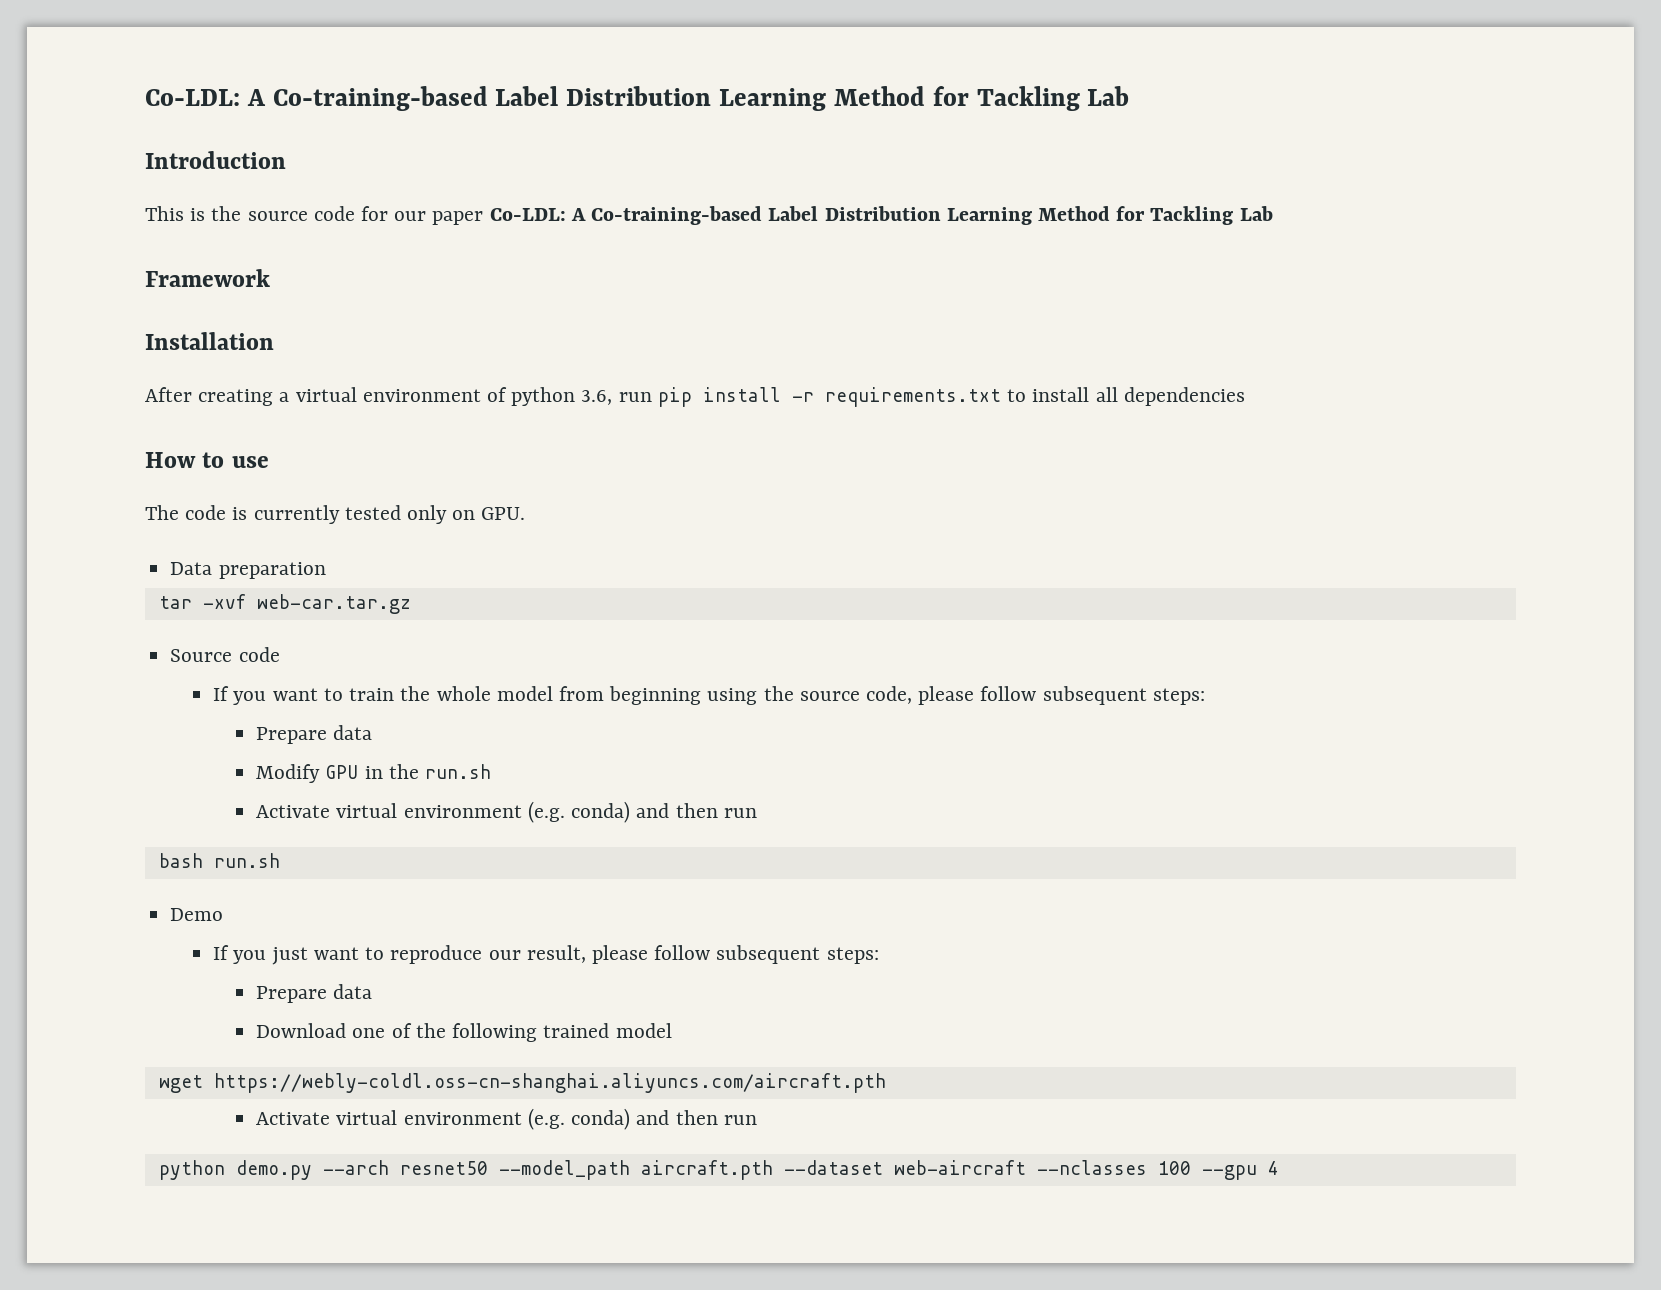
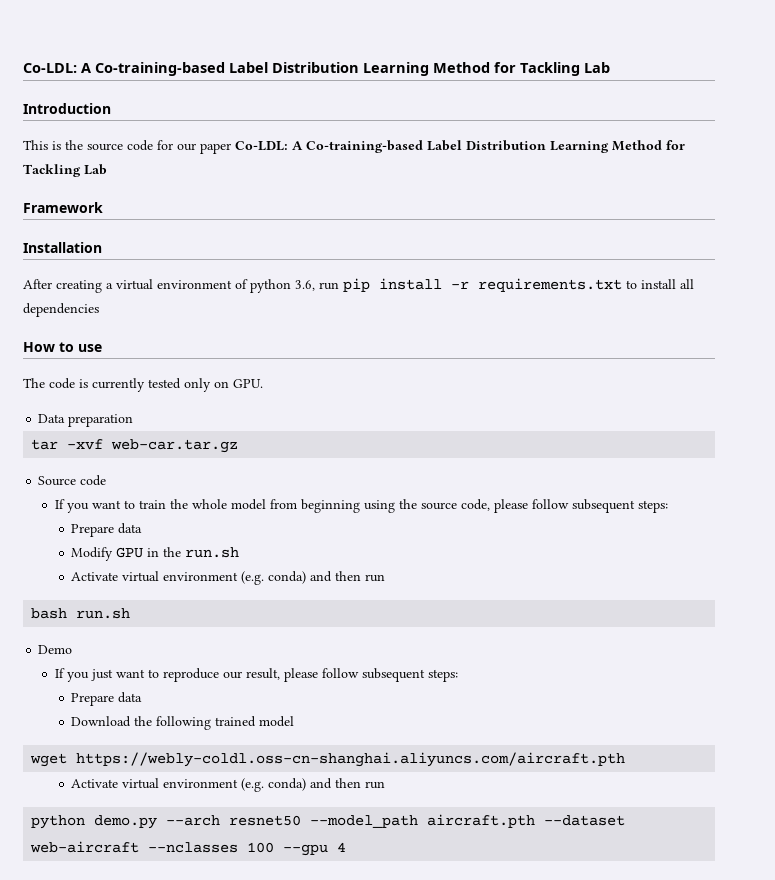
[352,1023,412,1038] one of -> (132, 721) none

